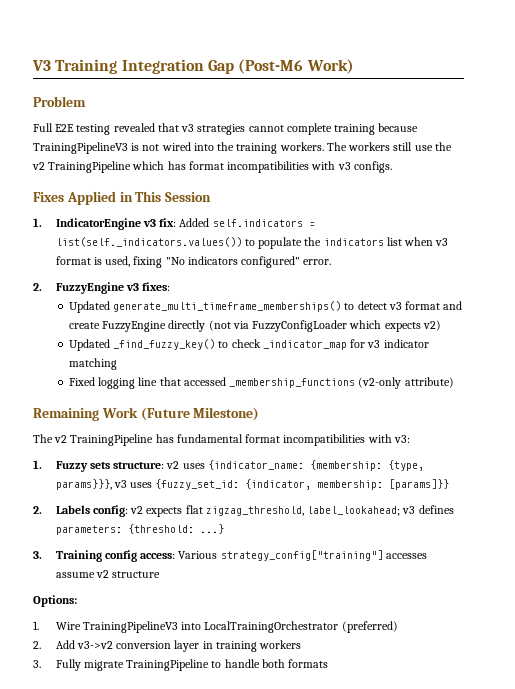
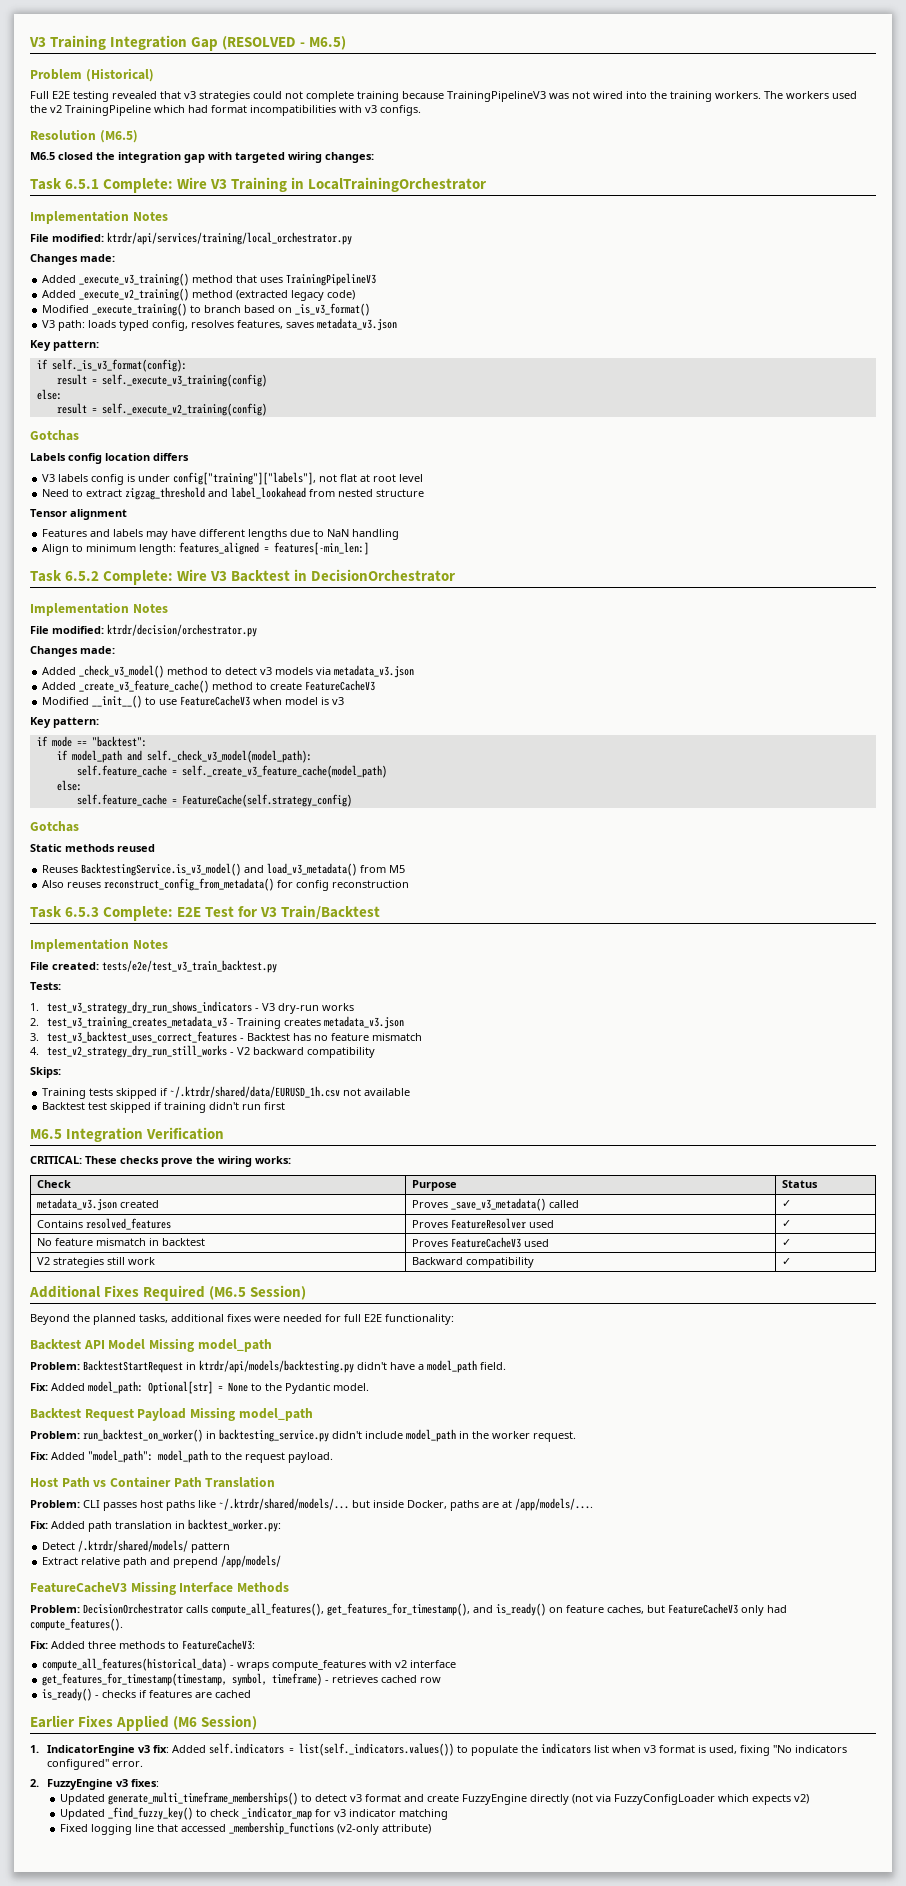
[238,59,354,74] (Post-M6 Work) -> [222,36,347,50] (RESOLVED - M6.5)
(86, 101) none -> [85,68,154,82] (Historical)
[248,125,284,132] cannot -> [253,91,303,99] could not
[131,143,140,151] is -> [549,93,569,99] was
[393,142,433,151] still use -> [832,91,857,99] used
[167,161,186,170] has -> [188,105,208,113] had
[33,191,212,205] Fixes Applied in This Session -> [30,129,138,143] [30,152,374,163] [30,177,487,193] [30,210,168,224] [30,232,352,245] [30,254,115,265] [42,273,377,286] [42,288,356,301] [42,303,371,316] [42,318,398,331] [30,340,99,351] [36,359,187,372] [56,374,267,387] [36,389,62,400] [56,403,267,416] [30,430,79,441] [30,453,189,464] [42,472,424,485] [42,487,425,500] [30,509,127,520] [42,529,400,540] [42,542,370,555] [30,569,456,585] [30,602,168,616] [30,624,257,637] [30,646,115,657] [42,665,415,678] [42,680,376,693] [42,695,345,708] [30,717,99,728] [36,736,147,747] [56,750,312,763] [76,765,387,778] [56,780,82,791] [76,794,352,807] [30,821,79,832] [30,844,155,852] [42,863,406,876] [42,878,410,891] [30,905,381,921] [30,938,168,952] [30,960,277,973] [30,982,61,990] [30,1001,355,1014] [30,1016,405,1029] [30,1031,423,1043] [30,1045,376,1058] [30,1067,61,1078] [42,1086,411,1099] [42,1102,286,1113] [30,1127,225,1142] [30,1156,291,1167] [36,1180,71,1188] [411,1180,457,1191] [781,1180,818,1188] [36,1198,159,1211] [411,1198,579,1211] [781,1200,791,1207] [36,1218,171,1230] [411,1218,554,1229] [781,1220,791,1227] [36,1238,205,1246] [411,1237,549,1248] [781,1239,791,1246] [36,1257,155,1268] [411,1257,534,1268] [781,1258,791,1265] [29,1285,307,1301] [30,1314,454,1325] [30,1338,272,1352] [30,1360,506,1373] [30,1381,369,1394] [30,1407,313,1421] [30,1429,576,1442] [30,1450,333,1463] [30,1476,276,1488] [30,1498,593,1511] [30,1519,281,1532] [42,1540,231,1553] [42,1555,282,1568] [30,1581,289,1595] [30,1603,787,1616] [30,1618,123,1631] [30,1639,255,1650] [42,1658,457,1671] [42,1673,442,1686] [42,1688,252,1701] [30,1715,258,1731] Resolution (M6.5) // M6.5 closed the integration gap with targeted wiring changes: // Task 6.5.1 Complete: Wire V3 Training in LocalTrainingOrchestrator // Implementation Notes // File modified: ktrdr/api/services/training/local_orchestrator.py // Changes made: // Added _execute_v3_training() method that uses TrainingPipelineV3 // Added _execute_v2_training() method (extracted legacy code) // Modified _execute_training() to branch based on _is_v3_format() // V3 path: loads typed config, resolves features, saves metadata_v3.json // Key pattern: // if self._is_v3_format(config): // result = self._execute_v3_training(config) // else: // result = self._execute_v2_training(config) // Gotchas // Labels config location differs // V3 labels config is under config["training"]["labels"], not flat at root level // Need to extract zigzag_threshold and label_lookahead from nested structure // Tensor alignment // Features and labels may have different lengths due to NaN handling // Align to minimum length: features_aligned = features[-min_len:] // Task 6.5.2 Complete: Wire V3 Backtest in DecisionOrchestrator // Implementation Notes // File modified: ktrdr/decision/orchestrator.py // Changes made: // Added _check_v3_model() method to detect v3 models via metadata_v3.json // Added _create_v3_feature_cache() method to create FeatureCacheV3 // Modified __init__() to use FeatureCacheV3 when model is v3 // Key pattern: // if mode == "backtest": // if model_path and self._check_v3_model(model_path): // self.feature_cache = self._create_v3_feature_cache(model_path) // else: // self.feature_cache = FeatureCache(self.strategy_config) // Gotchas // Static methods reused // Reuses BacktestingService.is_v3_model() and load_v3_metadata() from M5 // Also reuses reconstruct_config_from_metadata() for config reconstruction // Task 6.5.3 Complete: E2E Test for V3 Train/Backtest // Implementation Notes // File created: tests/e2e/test_v3_train_backtest.py // Tests: // 1. test_v3_strategy_dry_run_shows_indicators - V3 dry-run works // 2. test_v3_training_creates_metadata_v3 - Training creates metadata_v3.json // 3. test_v3_backtest_uses_correct_features - Backtest has no feature mismatch // 4. test_v2_strategy_dry_run_still_works - V2 backward compatibility // Skips: // Training tests skipped if ~/.ktrdr/shared/data/EURUSD_1h.csv not available // Backtest test skipped if training didn't run first // M6.5 Integration Verification // CRITICAL: These checks prove the wiring works: // Check | Purpose | Status // metadata_v3.json created | Proves _save_v3_metadata() called | ✓ // Contains resolved_features | Proves FeatureResolver used | ✓ // No feature mismatch in backtest | Proves FeatureCacheV3 used | ✓ // V2 strategies still work | Backward compatibility | ✓ // Additional Fixes Required (M6.5 Session) // Beyond the planned tasks, additional fixes were needed for full E2E functionality: // Backtest API Model Missing model_path // Problem: BacktestStartRequest in ktrdr/api/models/backtesting.py didn't have a model_path field. // Fix: Added model_path: Optional[str] = None to the Pydantic model. // Backtest Request Payload Missing model_path // Problem: run_backtest_on_worker() in backtesting_service.py didn't include model_path in the worker request. // Fix: Added "model_path": model_path to the request payload. // Host Path vs Container Path Translation // Problem: CLI passes host paths like ~/.ktrdr/shared/models/... but inside Docker, paths are at /app/models/.... // Fix: Added path translation in backtest_worker.py: // Detect /.ktrdr/shared/models/ pattern // Extract relative path and prepend /app/models/ // FeatureCacheV3 Missing Interface Methods // Problem: DecisionOrchestrator calls compute_all_features(), get_features_for_timestamp(), and is_ready() on feature caches, but FeatureCacheV3 only had compute_features(). // Fix: Added three methods to FeatureCacheV3: // compute_all_features(historical_data) - wraps compute_features with v2 interface // get_features_for_timestamp(timestamp, symbol, timeframe) - retrieves cached row // is_ready() - checks if features are cached // Earlier Fixes Applied (M6 Session)
[33,407,260,421] [33,434,410,446] [33,460,424,472] [55,479,450,490] [33,505,454,517] [55,524,224,535] [33,550,427,562] [55,570,161,578] [33,595,77,607] [33,621,398,633] [33,640,302,652] [33,659,329,671] // Remaining Work (Future Milestone) // The v2 TrainingPipeline has fundamental format incompatibilities with v3: // 1. Fuzzy sets structure: v2 uses {indicator_name: {membership: {type, params}}}, v3 uses {fuzzy_set_id: {indicator, membership: [params]}} // 2. Labels config: v2 expects flat zigzag_threshold, label_lookahead; v3 defines parameters: {threshold: ...} // 3. Training config access: Various strategy_config["training"] accesses assume v2 structure // Options: // 1. Wire TrainingPipelineV3 into LocalTrainingOrchestrator (preferred) // 2. Add v3->v2 conversion layer in training workers // 3. Fully migrate TrainingPipeline to handle both formats -> (431, 1829) none

